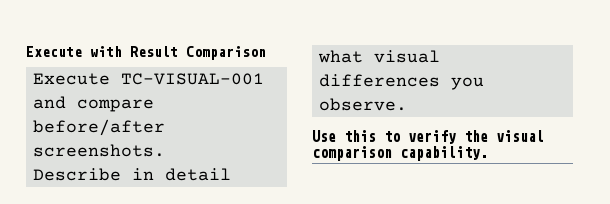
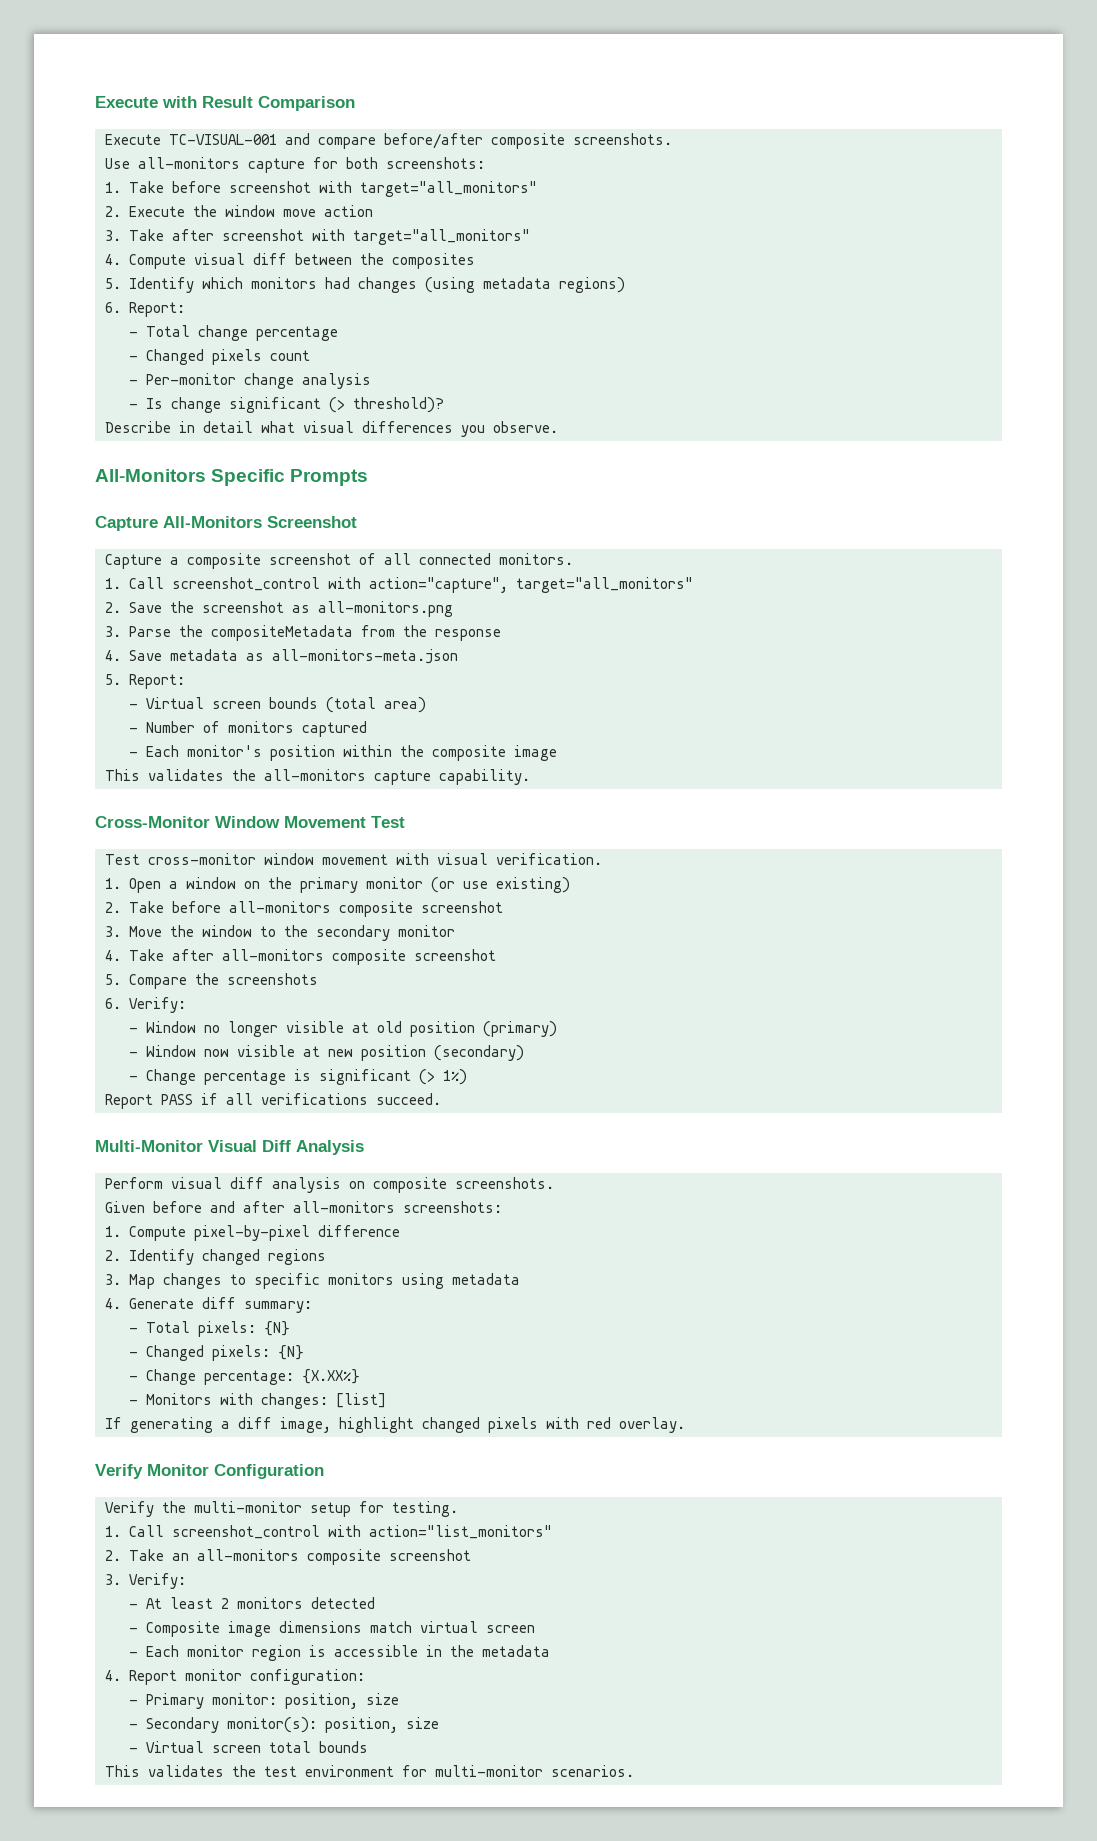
[32,144,165,157] screenshots. -> [490,133,672,149] [104,157,485,173] [104,181,537,197] [104,205,373,217] [104,229,530,245] [104,253,475,269] [104,277,625,293] [104,302,185,317] [128,325,338,341] [128,349,310,365] [128,373,371,389] [128,397,444,413] composite screenshots. // Use all-monitors capture for both screenshots: // 1. Take before screenshot with target="all_monitors" // 2. Execute the window move action // 3. Take after screenshot with target="all_monitors" // 4. Compute visual diff between the composites // 5. Identify which monitors had changes (using metadata regions) // 6. Report: // - Total change percentage // - Changed pixels count // - Per-monitor change analysis // - Is change significant (> threshold)?
[312,130,544,144] [312,146,488,161] Use this to verify the visual comparison capability. -> [95,469,369,486] [95,516,357,531] [104,553,573,569] [104,577,693,593] [104,601,453,617] [104,625,501,641] [104,649,458,664] [104,674,185,689] [128,697,426,713] [128,721,367,737] [128,745,557,761] [104,769,530,785] [95,816,405,828] [104,853,602,865] [104,877,570,893] [104,901,503,917] [104,925,455,941] [104,949,496,965] [104,973,318,989] [104,997,186,1013] [128,1021,557,1037] [128,1045,524,1061] [128,1069,467,1085] [104,1093,441,1109] [95,1140,364,1155] [104,1177,554,1193] [104,1201,502,1213] [104,1225,400,1241] [104,1249,326,1265] [104,1273,520,1289] [104,1297,312,1313] [128,1321,290,1337] [128,1345,304,1361] [128,1369,360,1385] [128,1393,386,1409] [104,1417,685,1433] [95,1464,324,1479] [104,1501,458,1517] [104,1525,552,1539] [104,1549,471,1565] [104,1573,186,1589] [128,1597,375,1609] [128,1621,535,1637] [128,1645,550,1661] [104,1669,365,1685] [128,1693,399,1709] [128,1717,439,1733] [128,1741,368,1753] [104,1765,634,1777] All-Monitors Specific Prompts // Capture All-Monitors Screenshot // Capture a composite screenshot of all connected monitors. // 1. Call screenshot_control with action="capture", target="all_monitors" // 2. Save the screenshot as all-monitors.png // 3. Parse the compositeMetadata from the response // 4. Save metadata as all-monitors-meta.json // 5. Report: // - Virtual screen bounds (total area) // - Number of monitors captured // - Each monitor's position within the composite image // This validates the all-monitors capture capability. // Cross-Monitor Window Movement Test // Test cross-monitor window movement with visual verification. // 1. Open a window on the primary monitor (or use existing) // 2. Take before all-monitors composite screenshot // 3. Move the window to the secondary monitor // 4. Take after all-monitors composite screenshot // 5. Compare the screenshots // 6. Verify: // - Window no longer visible at old position (primary) // - Window now visible at new position (secondary) // - Change percentage is significant (> 1%) // Report PASS if all verifications succeed. // Multi-Monitor Visual Diff Analysis // Perform visual diff analysis on composite screenshots. // Given before and after all-monitors screenshots: // 1. Compute pixel-by-pixel difference // 2. Identify changed regions // 3. Map changes to specific monitors using metadata // 4. Generate diff summary: // - Total pixels: {N} // - Changed pixels: {N} // - Change percentage: {X.XX%} // - Monitors with changes: [list] // If generating a diff image, highlight changed pixels with red overlay. // Verify Monitor Configuration // Verify the multi-monitor setup for testing. // 1. Call screenshot_control with action="list_monitors" // 2. Take an all-monitors composite screenshot // 3. Verify: // - At least 2 monitors detected // - Composite image dimensions match virtual screen // - Each monitor region is accessible in the metadata // 4. Report monitor configuration: // - Primary monitor: position, size // - Secondary monitor(s): position, size // - Virtual screen total bounds // This validates the test environment for multi-monitor scenarios.

